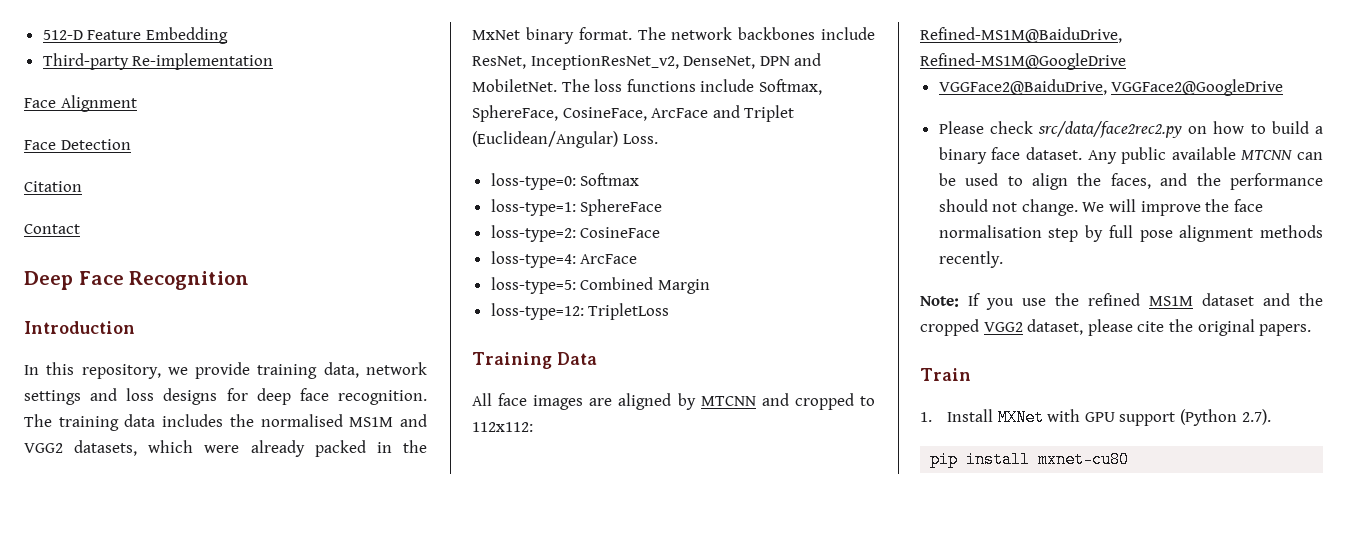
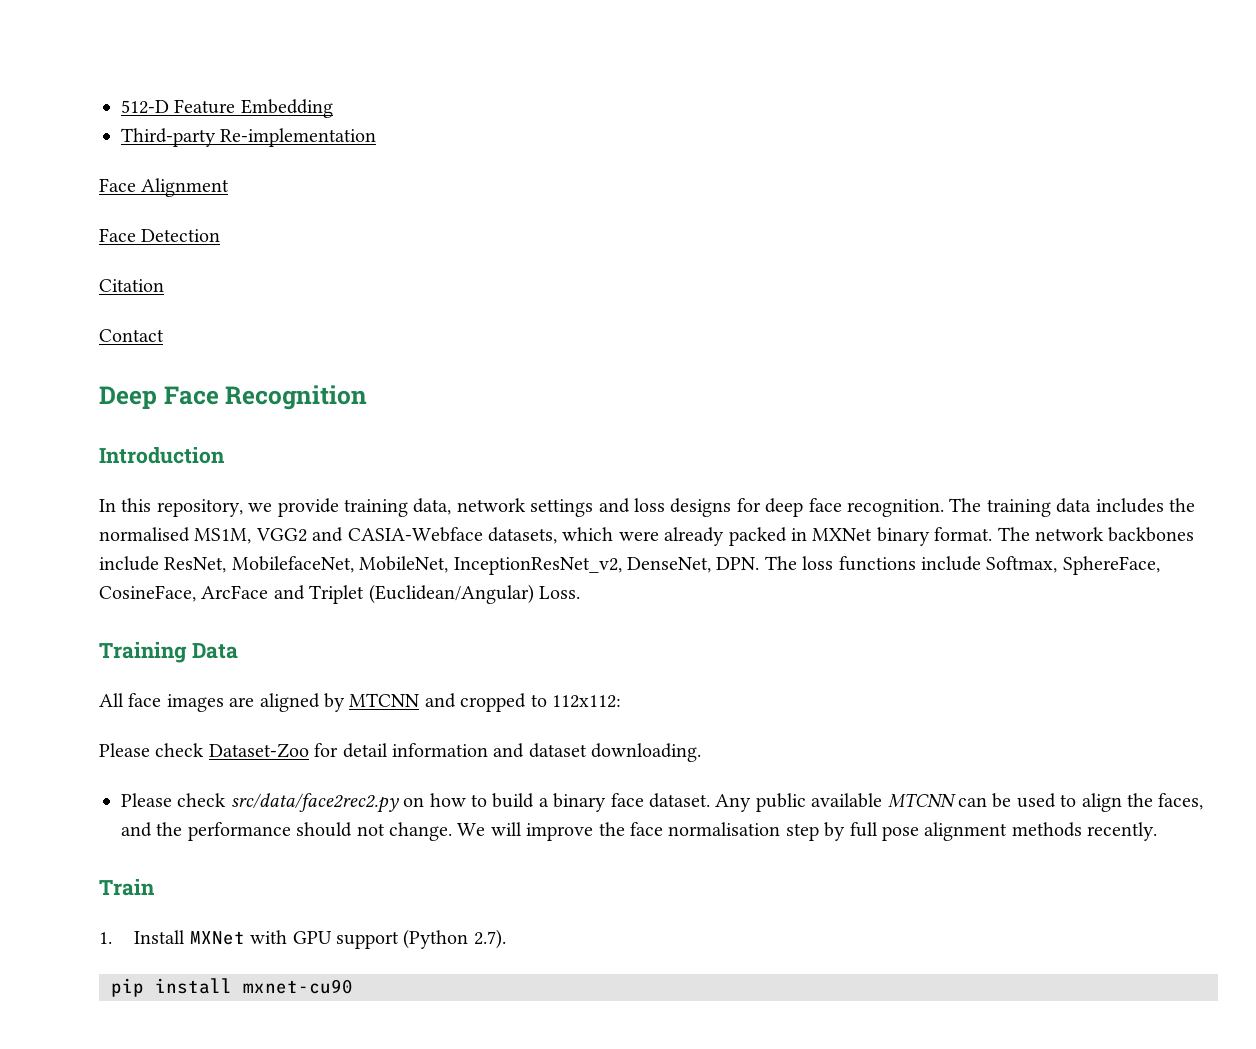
[349,414,428,427] [24,443,63,453] MS1M and VGG2 -> [194,527,483,544] MS1M, VGG2 and CASIA-Webface
[403,440,428,453] [472,30,520,40] the MxNet -> [812,528,873,541] MXNet
[530,53,822,70] [472,79,557,92] InceptionResNet_v2, DenseNet, DPN and MobiletNet. -> [231,556,760,575] MobilefaceNet, MobileNet, InceptionResNet_v2, DenseNet, DPN.
[490,173,640,190] [490,199,663,216] [490,225,661,242] [490,251,638,268] [490,277,710,294] [490,303,670,320] // loss-type=0: Softmax // loss-type=1: SphereFace // loss-type=2: CosineFace // loss-type=4: ArcFace // loss-type=5: Combined Margin // loss-type=12: TripletLoss -> (580, 592) none
[920,27,1122,43] [920,53,1126,70] [938,79,1284,96] Refined-MS1M@BaiduDrive, Refined-MS1M@GoogleDrive // VGGFace2@BaiduDrive, VGGFace2@GoogleDrive -> [99,743,702,762] Please check Dataset-Zoo for detail information and dataset downloading.
[920,293,1323,310] [920,319,1312,336] // Note: If you use the refined MS1M dataset and the cropped VGG2 dataset, please cite the original papers. -> (1158, 831) none
[1038,451,1130,468] mxnet-cu80 -> [243,979,353,994] mxnet-cu90

